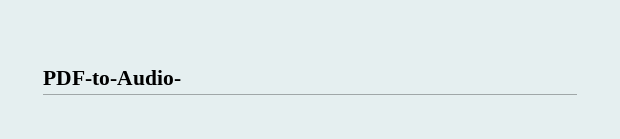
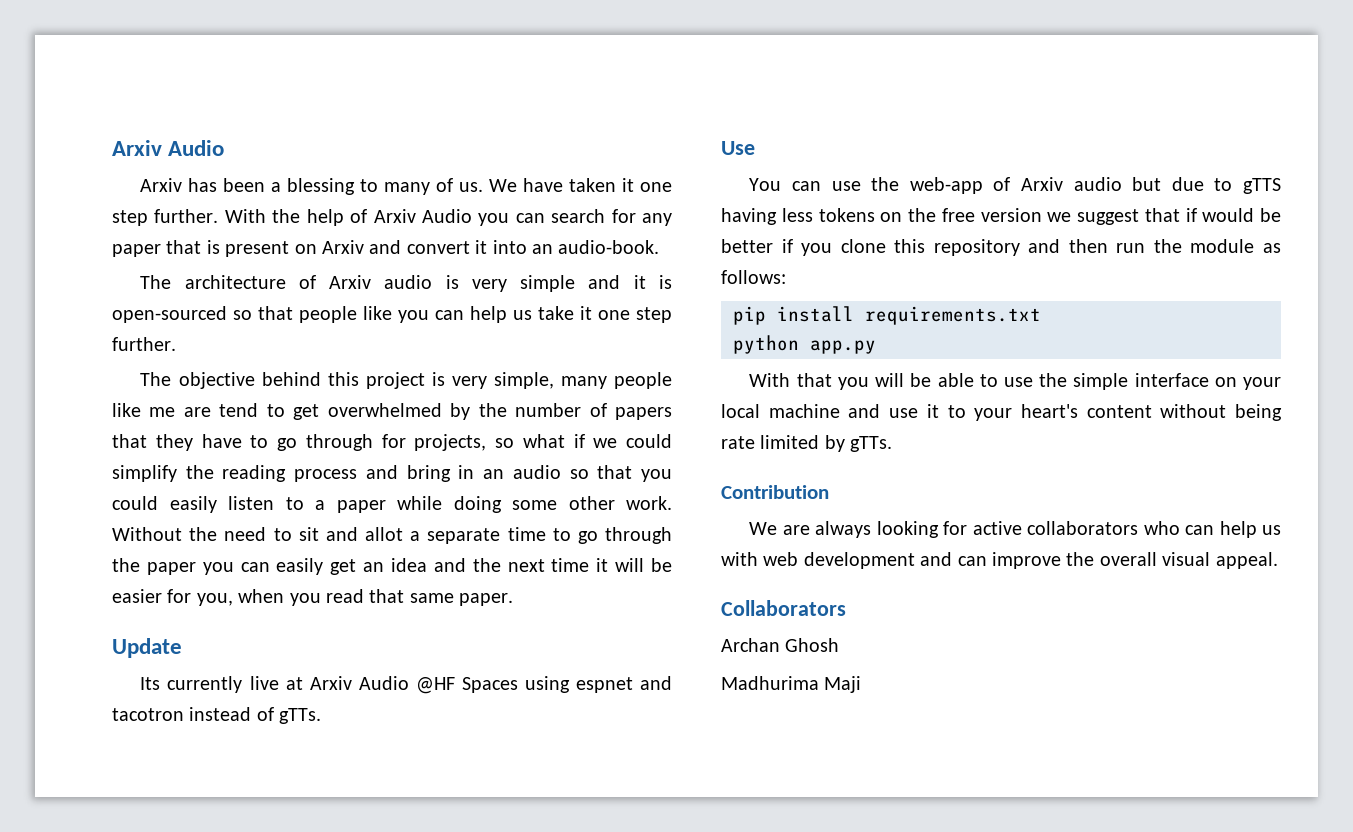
[43,70,181,85] PDF-to-Audio- -> [112,140,225,156] [140,178,672,195] [112,209,673,226] [112,240,660,257] [140,275,672,292] [112,306,672,323] [112,337,176,351] [140,372,672,389] [112,403,672,420] [112,434,672,451] [112,465,673,482] [112,496,672,513] [112,527,673,544] [112,558,672,575] [112,589,514,606] [112,638,182,658] [140,676,672,694] [112,707,322,724] [721,141,755,155] [749,177,1281,194] [721,208,1281,225] [721,239,1281,256] [721,270,786,284] [733,306,1041,325] [733,335,876,354] [749,373,1281,390] [721,404,1282,421] [721,435,893,452] [721,485,829,499] [749,521,1281,538] [721,552,1278,569] [721,600,846,616] [721,638,840,652] [721,676,862,693] Arxiv Audio // Arxiv has been a blessing to many of us. We have taken it one step further. With the help of Arxiv Audio you can search for any paper that is present on Arxiv and convert it into an audio-book. // The architecture of Arxiv audio is very simple and it is open-sourced so that people like you can help us take it one step further. // The objective behind this project is very simple, many people like me are tend to get overwhelmed by the number of papers that they have to go through for projects, so what if we could simplify the reading process and bring in an audio so that you could easily listen to a paper while doing some other work. Without the need to sit and allot a separate time to go through the paper you can easily get an idea and the next time it will be easier for you, when you read that same paper. // Update // Its currently live at Arxiv Audio @HF Spaces using espnet and tacotron instead of gTTs. // Use // You can use the web-app of Arxiv audio but due to gTTS having less tokens on the free version we suggest that if would be better if you clone this repository and then run the module as follows: // pip install requirements.txt // python app.py // With that you will be able to use the simple interface on your local machine and use it to your heart's content without being rate limited by gTTs. // Contribution // We are always looking for active collaborators who can help us with web development and can improve the overall visual appeal. // Collaborators // Archan Ghosh // Madhurima Maji

